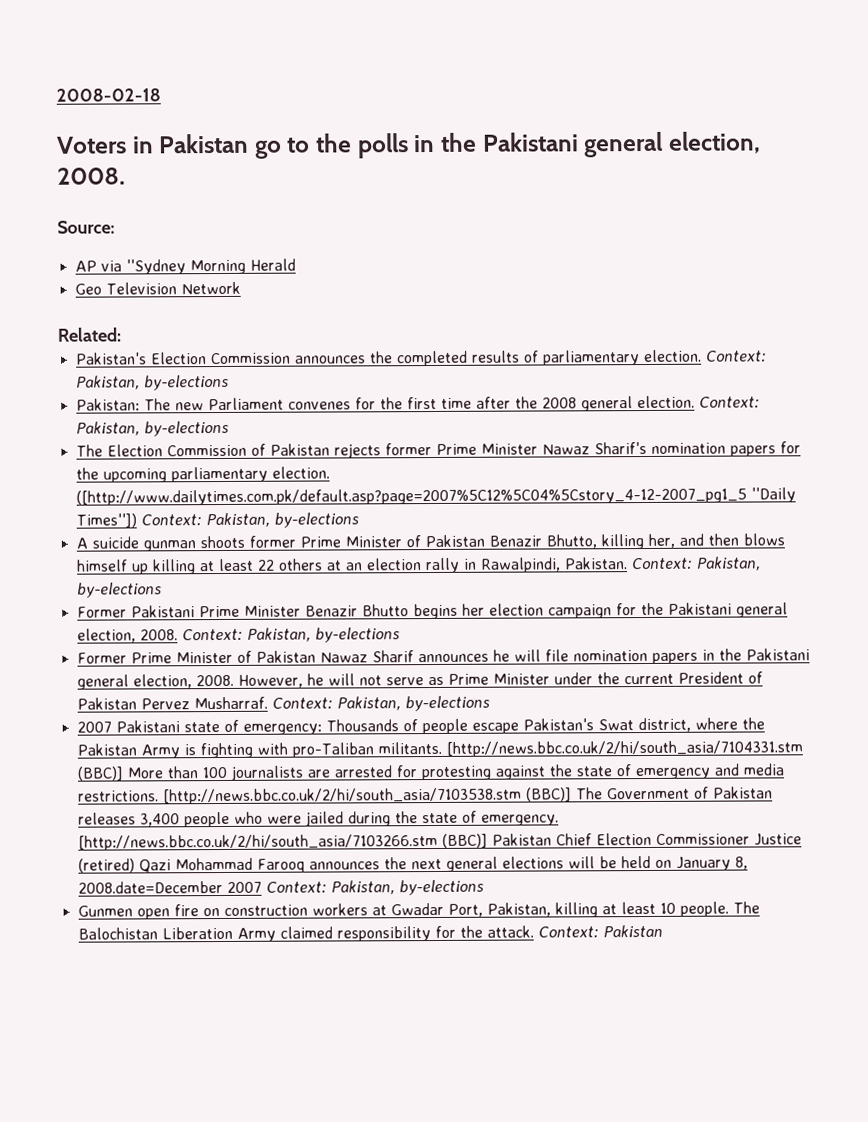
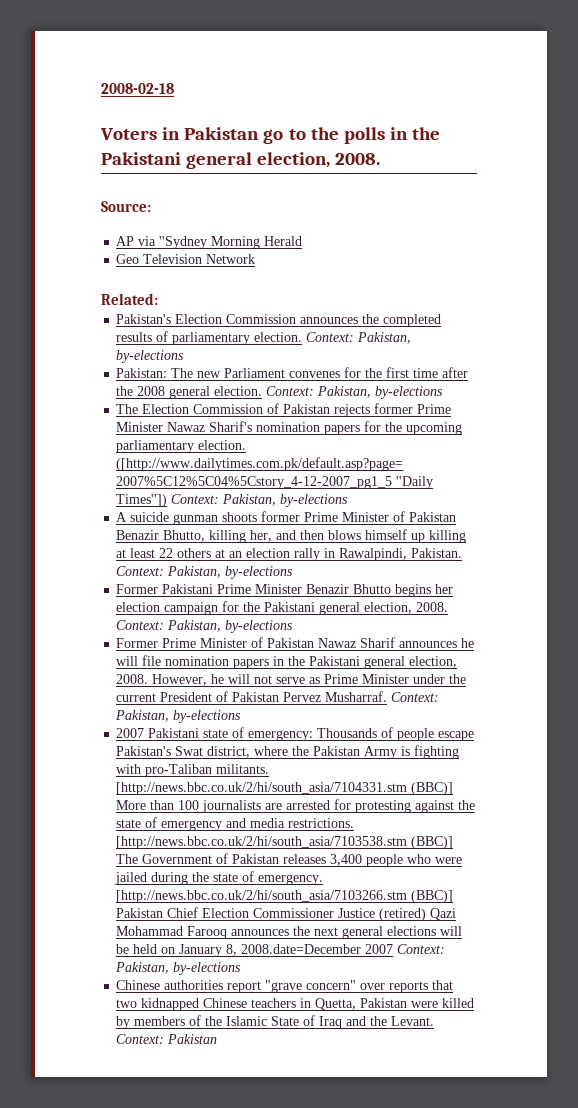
[77,901,760,920] [77,925,534,942] Gunmen open fire on construction workers at Gwadar Port, Pakistan, killing at least 10 people. The Balochistan Liberation Army claimed responsibility for the attack. -> [116,980,454,993] [116,998,475,1011] [116,1015,435,1029] Chinese authorities report "grave concern" over reports that two kidnapped Chinese teachers in Quetta, Pakistan were killed by members of the Islamic State of Iraq and the Levant.

